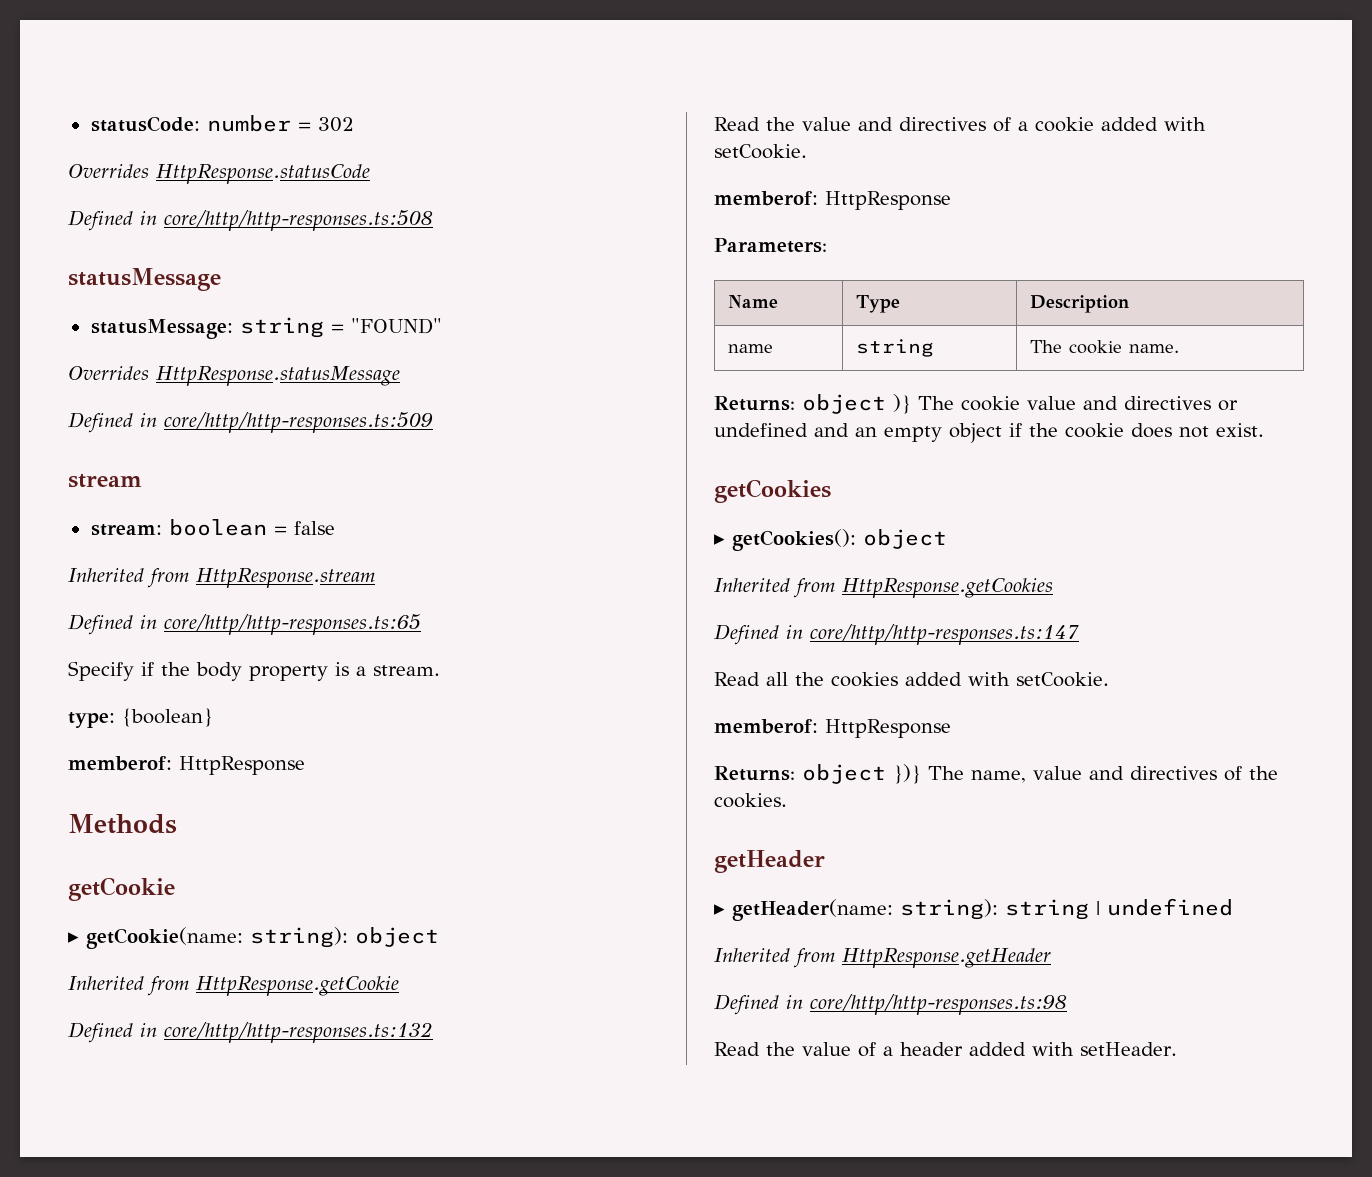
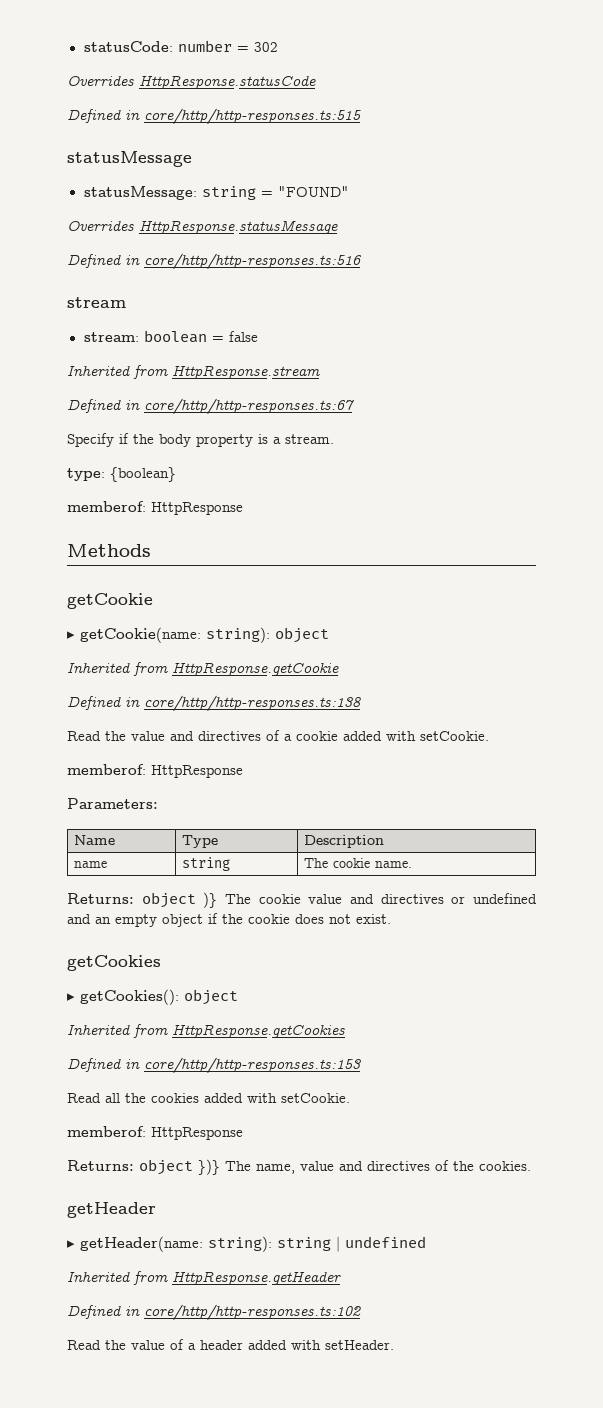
[164,210,433,231] core/http/http-responses.ts:508 -> [144,108,361,124] core/http/http-responses.ts:515
[164,412,433,433] core/http/http-responses.ts:509 -> [144,253,361,269] core/http/http-responses.ts:516
[164,614,421,635] core/http/http-responses.ts:65 -> [144,398,355,414] core/http/http-responses.ts:67
[164,1022,433,1043] core/http/http-responses.ts:132 -> [144,695,361,711] core/http/http-responses.ts:138
[810,624,1079,645] core/http/http-responses.ts:147 -> [144,1057,361,1073] core/http/http-responses.ts:153
[810,994,1067,1015] core/http/http-responses.ts:98 -> [144,1304,361,1320] core/http/http-responses.ts:102

